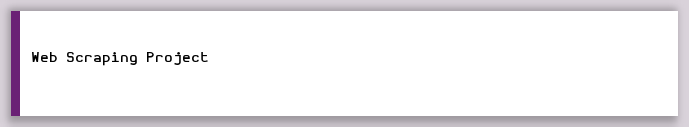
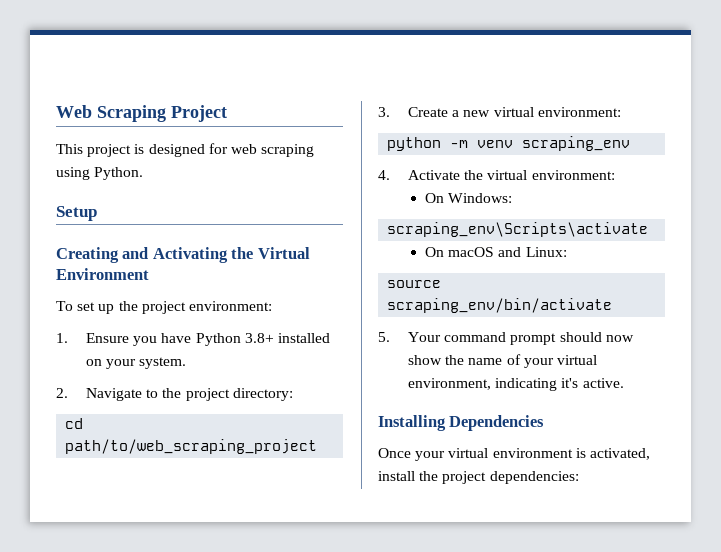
(209, 58) none -> [56,143,315,157] [56,167,144,180] [56,206,97,221] [56,247,310,263] [56,268,149,280] [56,301,272,314] [56,333,330,346] [86,357,187,369] [56,388,293,401] [65,418,84,429] [65,439,318,454] [378,107,621,117] [387,136,631,151] [378,170,615,180] [425,193,513,203] [387,222,649,237] [425,247,567,257] [387,280,442,288] [387,298,613,313] [378,332,634,345] [408,354,597,368] [408,378,624,391] [378,415,545,431] [378,448,650,461] [378,471,579,484] // This project is designed for web scraping using Python. // Setup // Creating and Activating the Virtual Environment // To set up the project environment: // 1. Ensure you have Python 3.8+ installed on your system. // 2. Navigate to the project directory: // cd path/to/web_scraping_project // 3. Create a new virtual environment: // python -m venv scraping_env // 4. Activate the virtual environment: // On Windows: // scraping_env\Scripts\activate // On macOS and Linux: // source scraping_env/bin/activate // 5. Your command prompt should now show the name of your virtual environment, indicating it's active. // Installing Dependencies // Once your virtual environment is activated, install the project dependencies:

